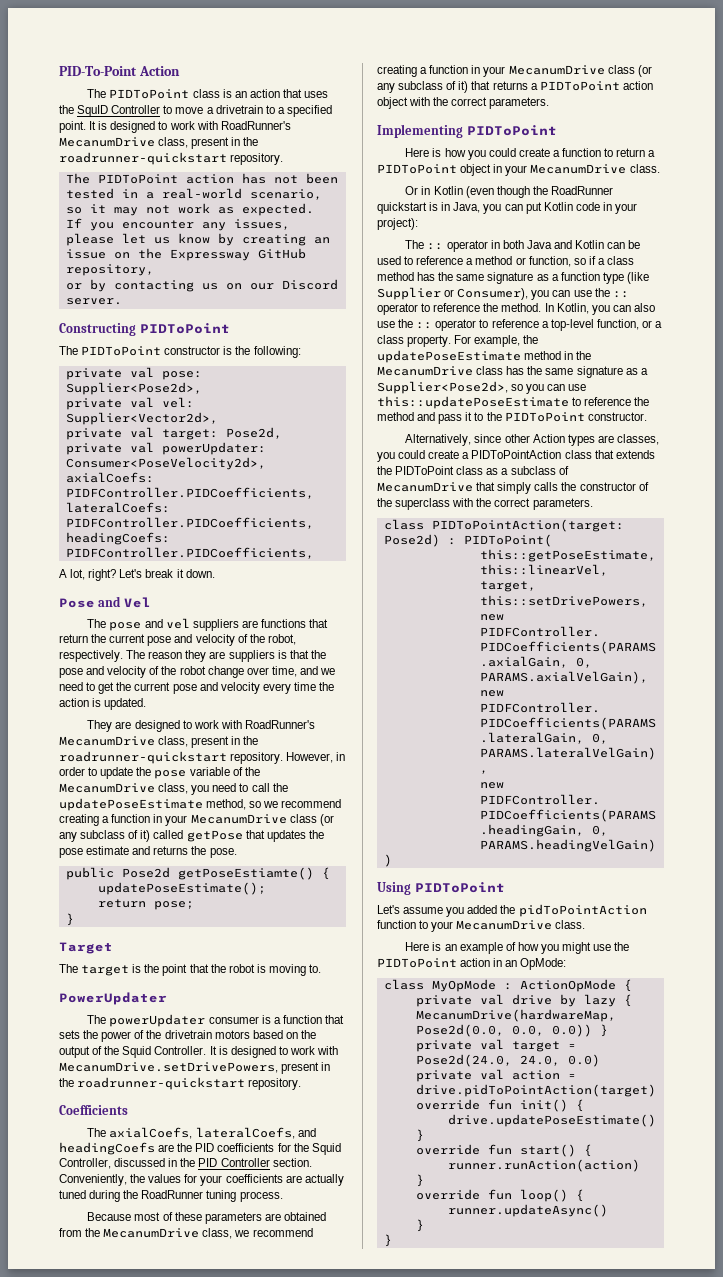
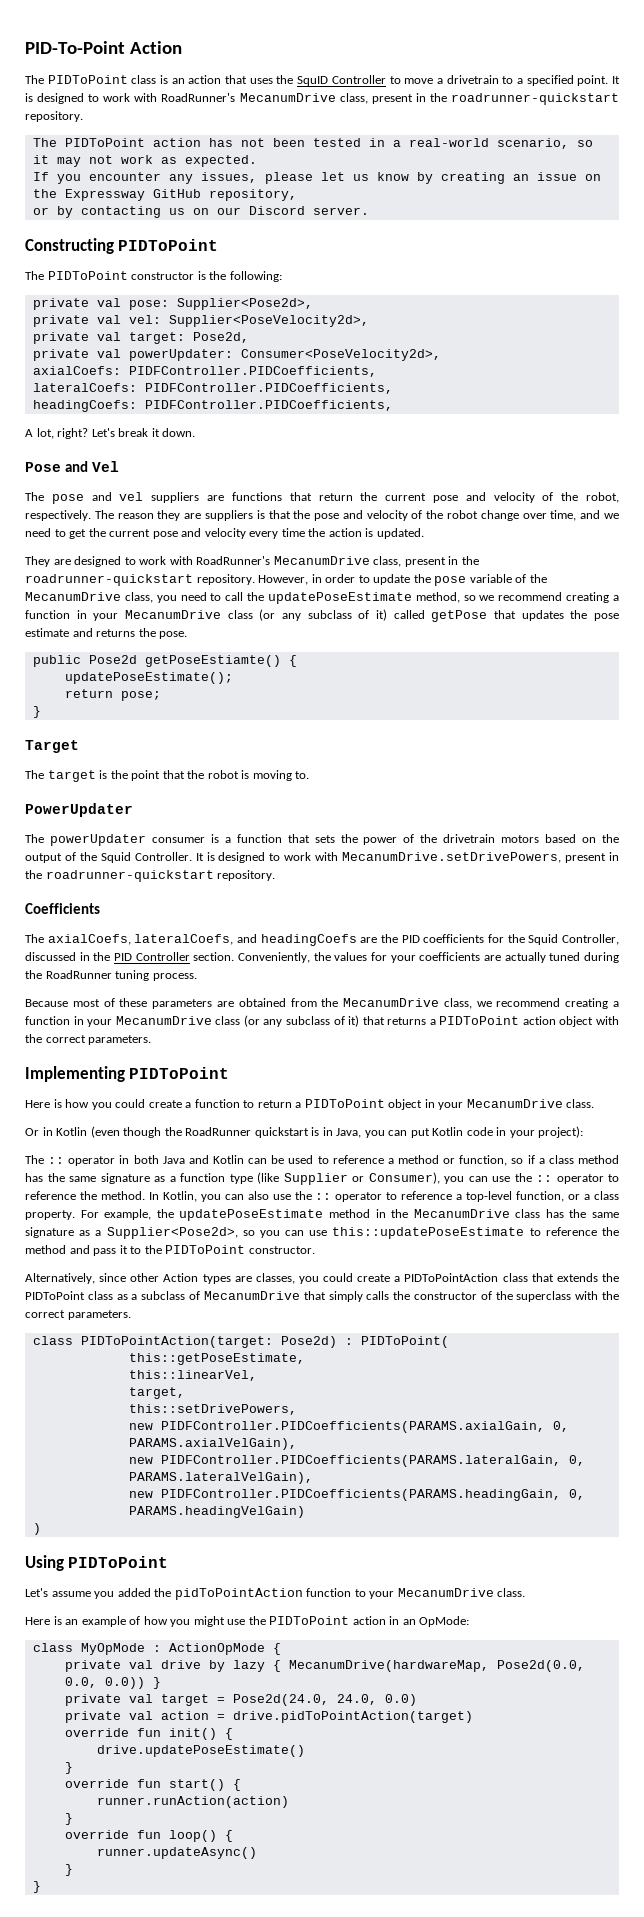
[65,412,218,425] Supplier<Vector2d>, -> [168,315,369,327] Supplier<PoseVelocity2d>,

